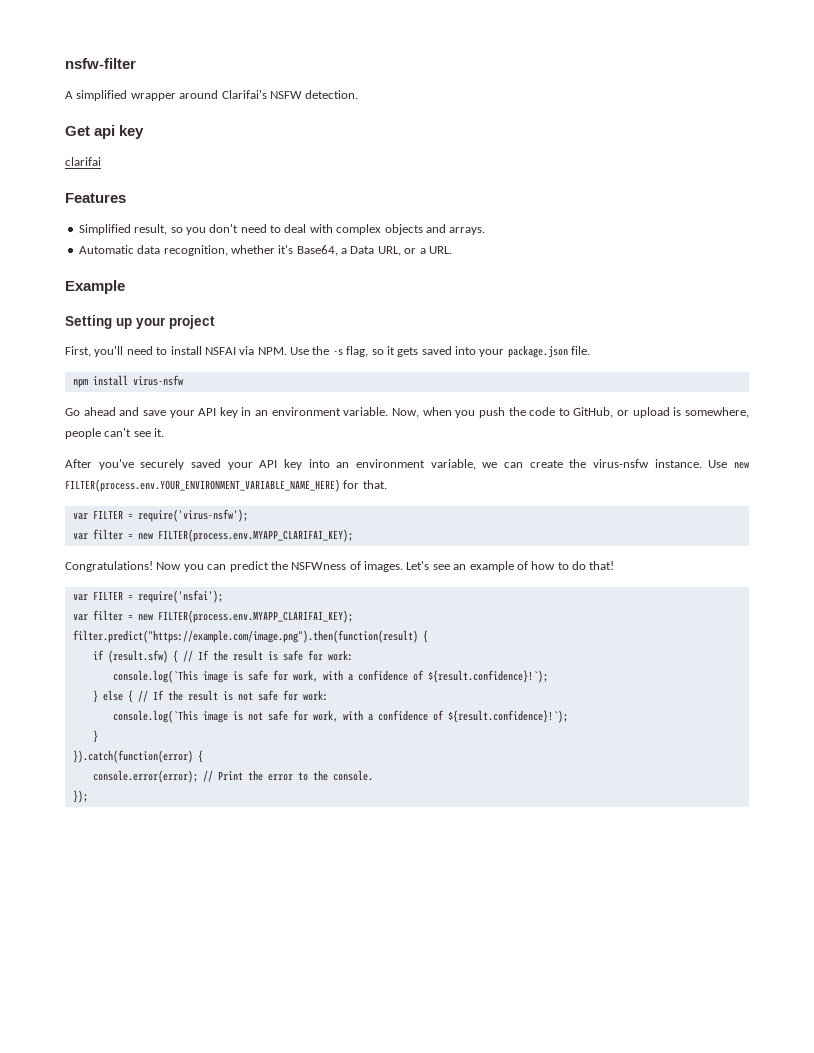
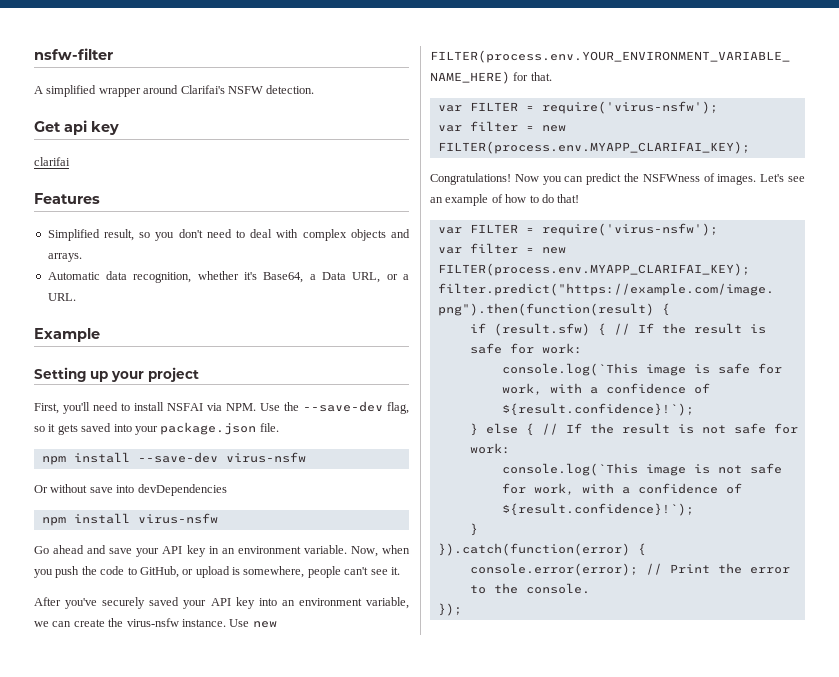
[332,349,343,356] -s -> [303,401,383,412] --save-dev
(591, 350) none -> [41,452,306,465] [34,484,227,496] // npm install --save-dev virus-nsfw // Or without save into devDependencies
[137,590,223,603] require('nsfai'); -> [541,223,718,236] require('virus-nsfw');

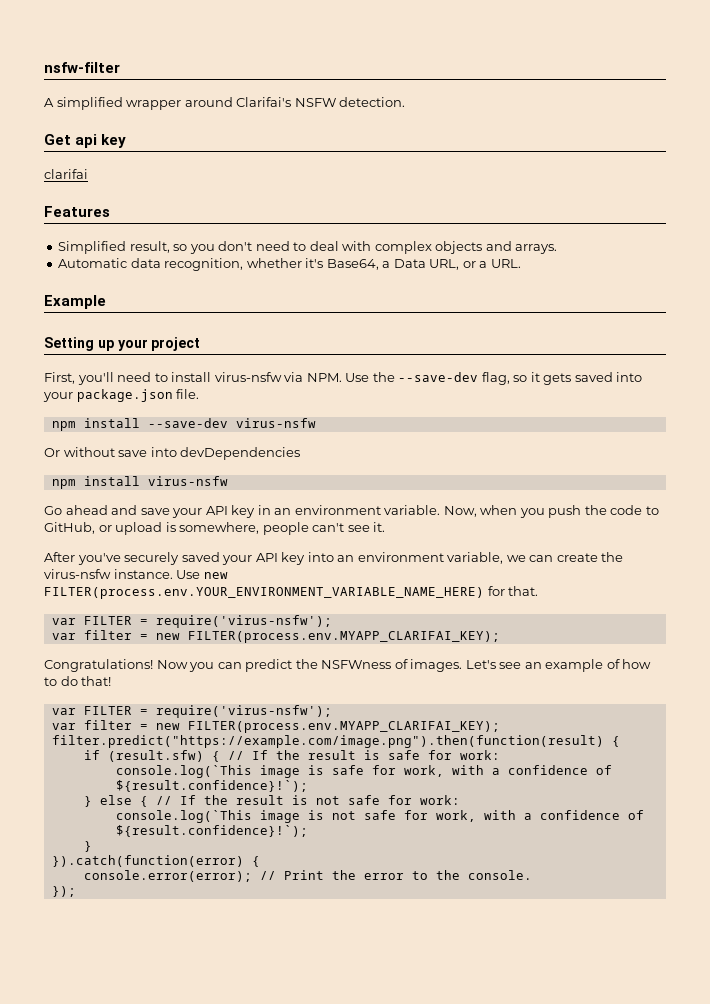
[167,403,203,411] NSFAI -> [214,372,282,382] virus-nsfw

